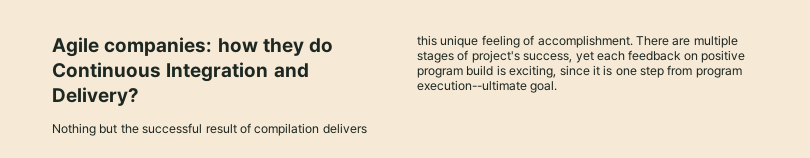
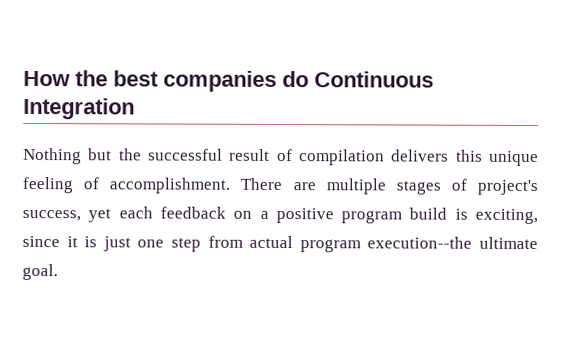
[52,37,304,57] Agile companies: how they -> [23,70,277,92] How the best companies
[273,63,309,78] [52,87,139,106] and Delivery? -> (135, 108) none
(698, 57) none -> [259,210,269,219] a
(613, 70) none -> [102,236,131,252] just
[695,68,742,78] [417,80,527,91] program execution--ultimate -> [249,235,538,253] actual program execution--the ultimate

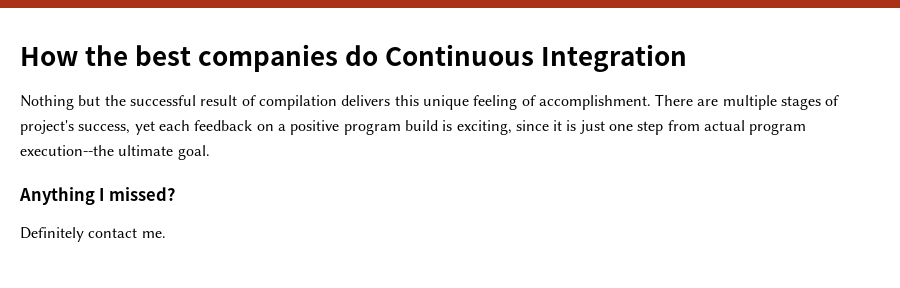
(58, 272) none -> [19,187,175,205] [20,227,166,242] // Anything I missed? // Definitely contact me.

